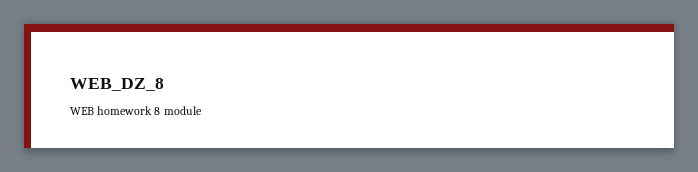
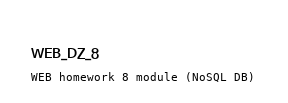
(202, 110) none -> [185,72,255,82] (NoSQL DB)

